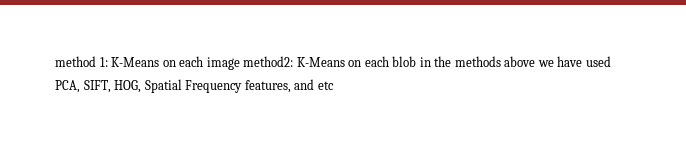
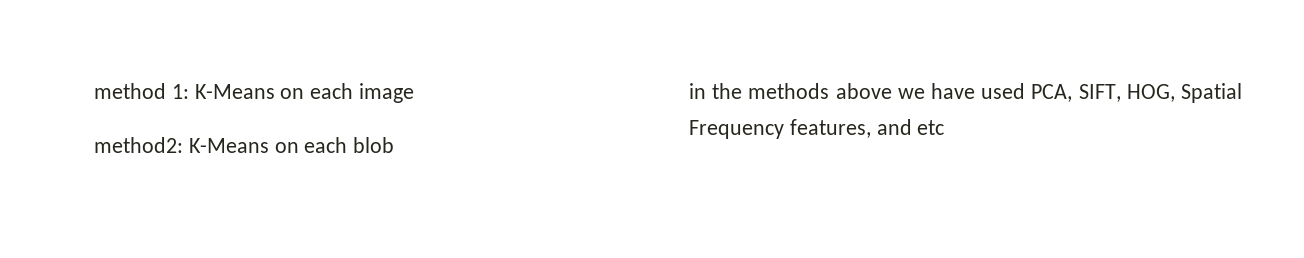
(240, 63) none -> (415, 93) //
(417, 61) none -> (395, 145) //

